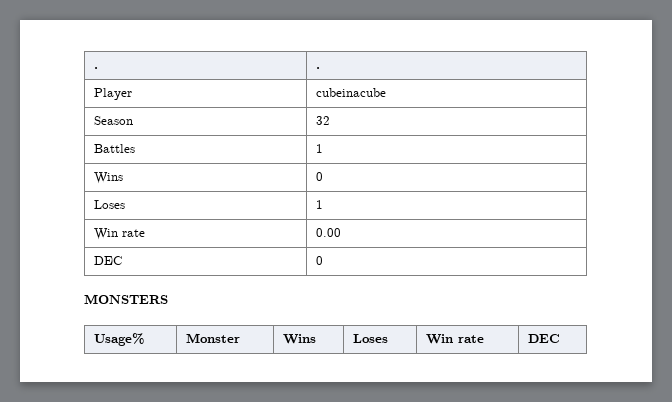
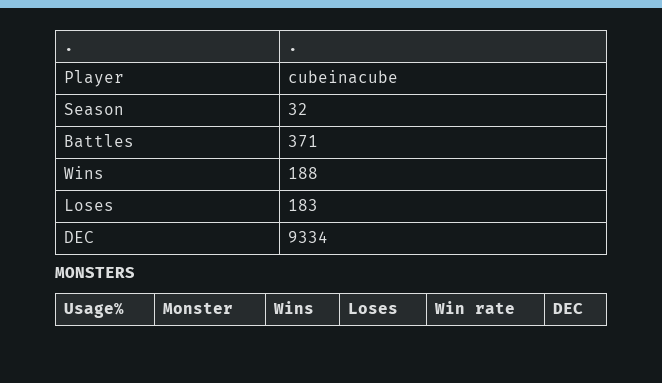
[315,144,323,153] [93,172,123,184] [315,172,323,181] [93,200,125,209] [315,200,323,209] [93,228,145,240] [315,228,341,237] 1 // Wins | 0 // Loses | 1 // Win rate | 0.00 -> [287,135,318,147] [63,166,104,179] [287,167,318,179] [63,199,114,211] [287,199,318,211] 371 // Wins | 188 // Loses | 183
[315,256,323,265] 0 -> [287,231,328,243] 9334

